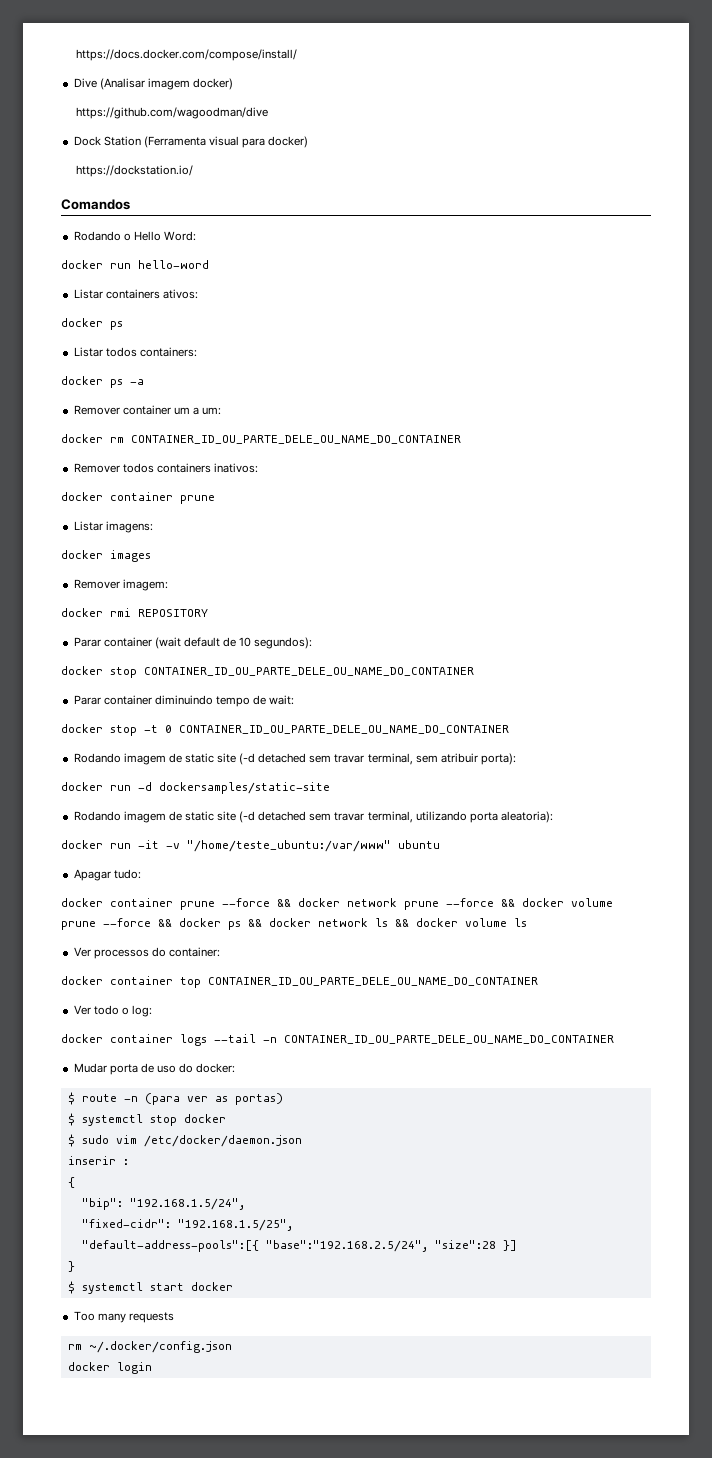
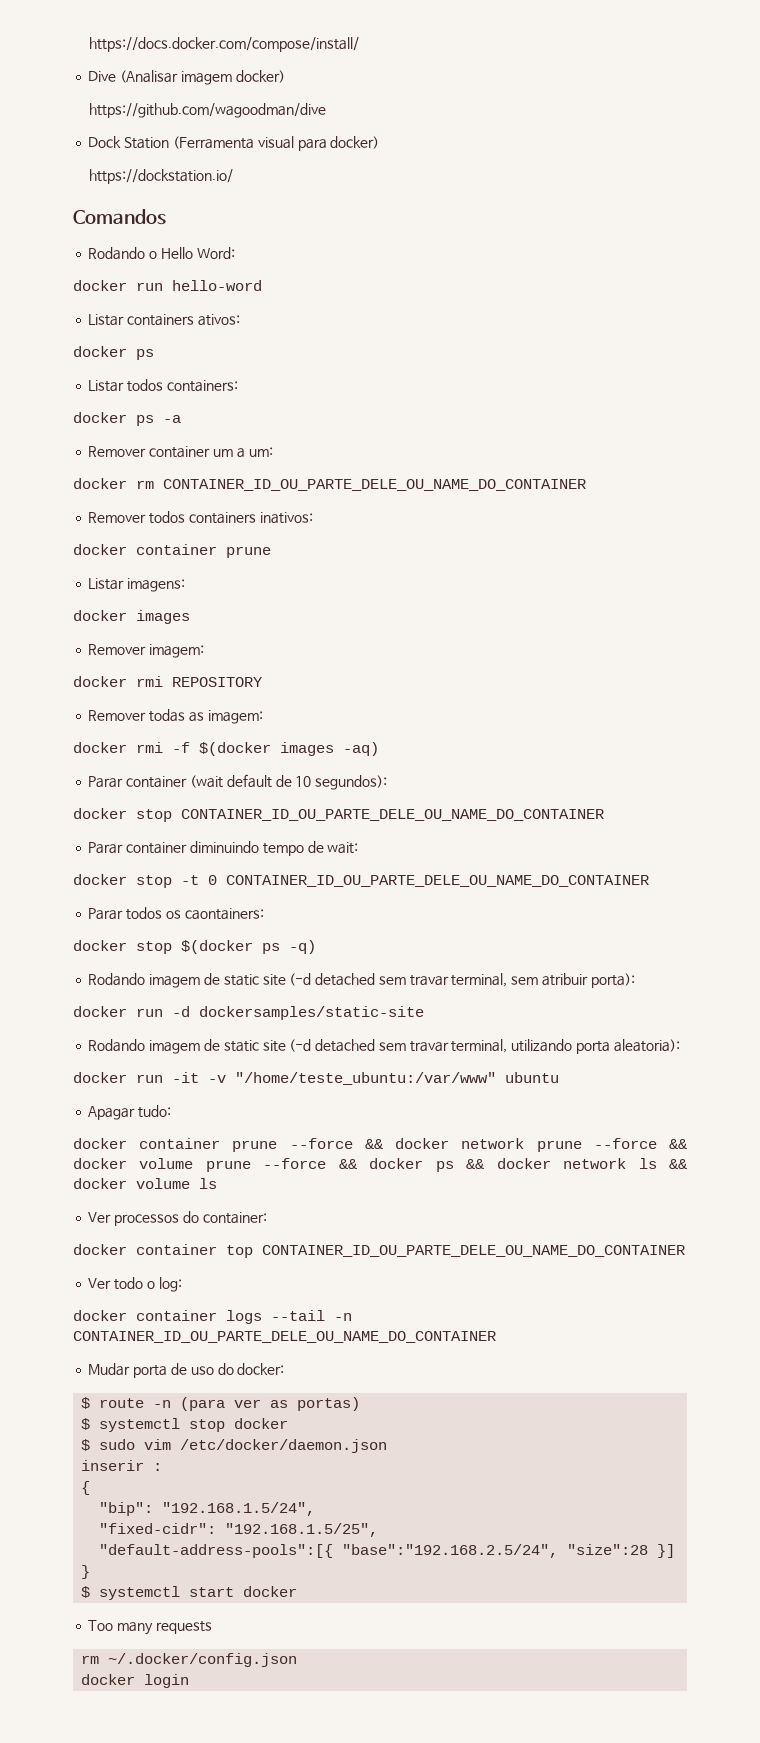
(208, 613) none -> [88,709,263,724] [73,742,379,756] // Remover todas as imagem: // docker rmi -f $(docker images -aq)
(509, 729) none -> [88,907,264,920] [73,940,316,954] // Parar todos os caontainers: // docker stop $(docker ps -q)

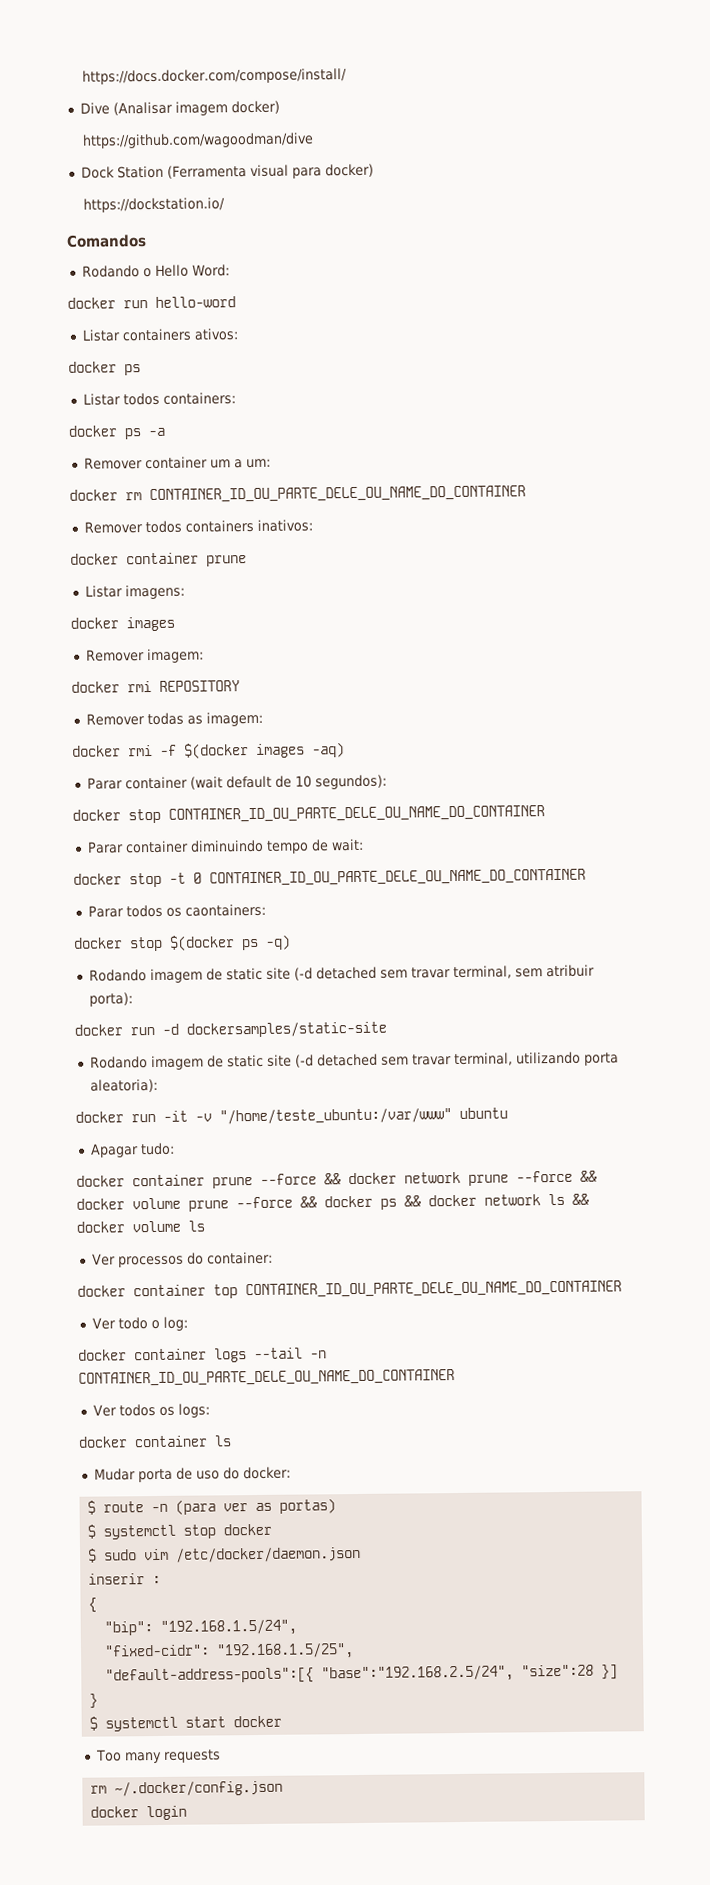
(496, 1337) none -> [92,1403,210,1418] [78,1435,232,1448] // Ver todos os logs: // docker container ls

